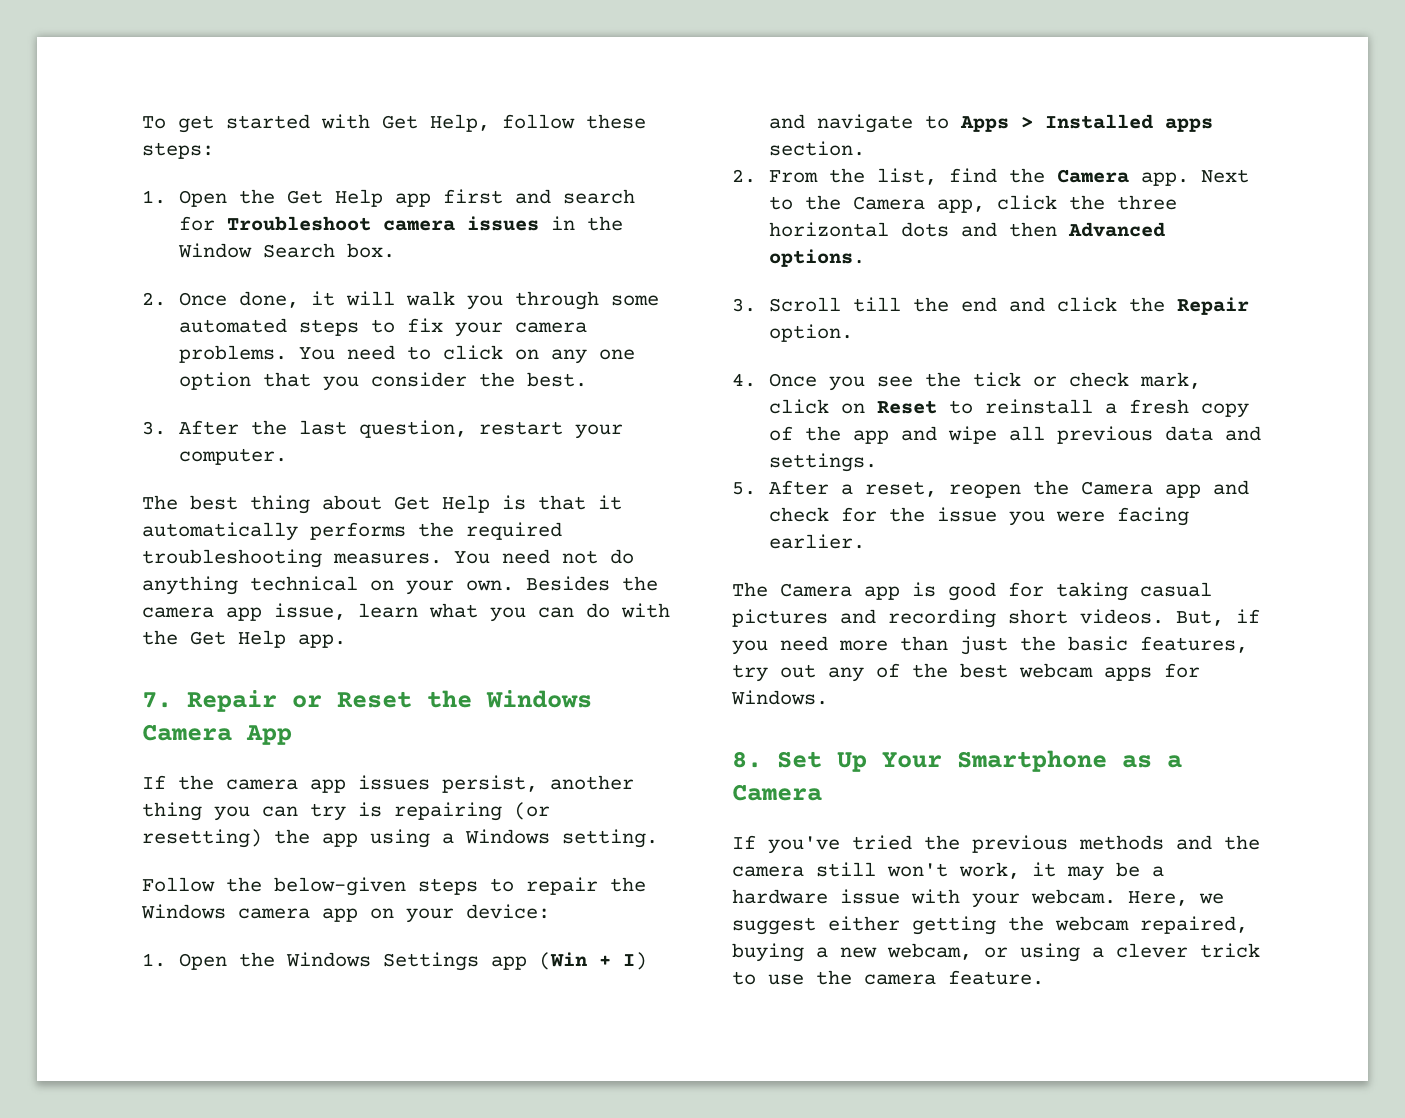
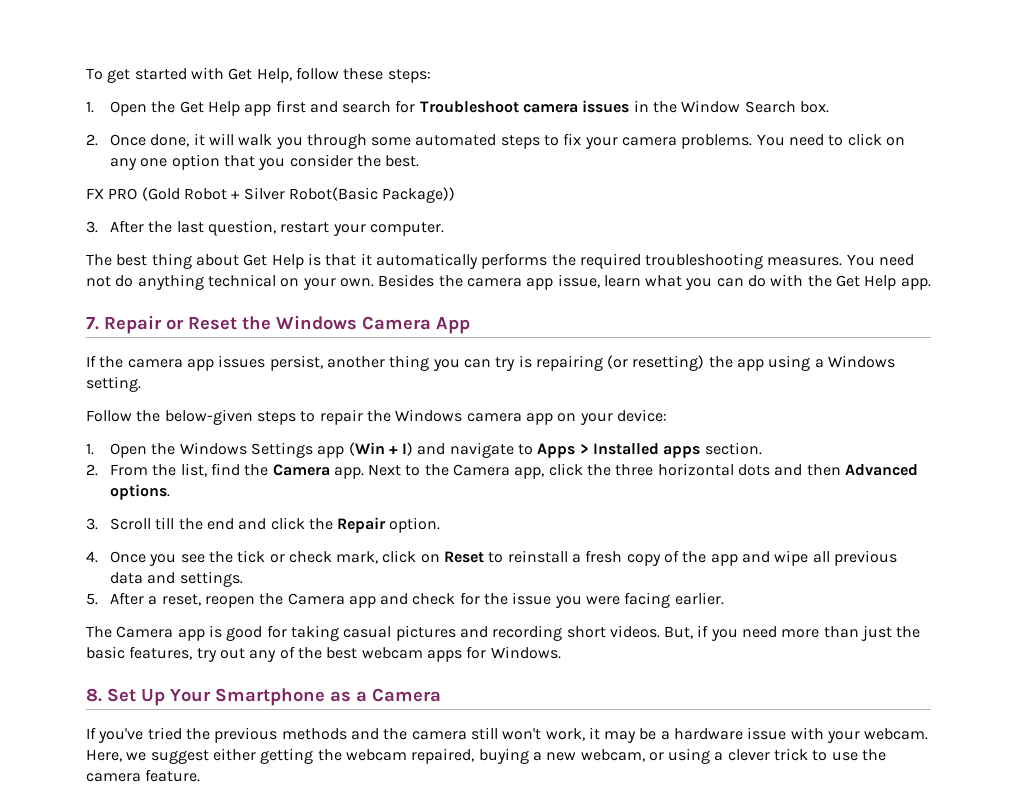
(588, 379) none -> [86,187,456,203] // FX PRO (Gold Robot + Silver Robot(Basic Package))

